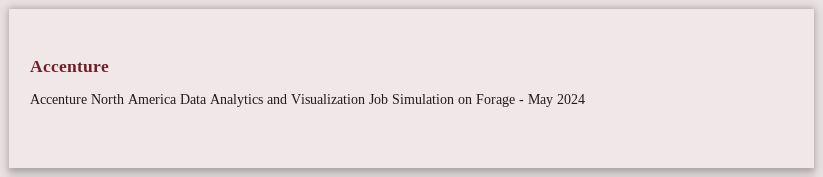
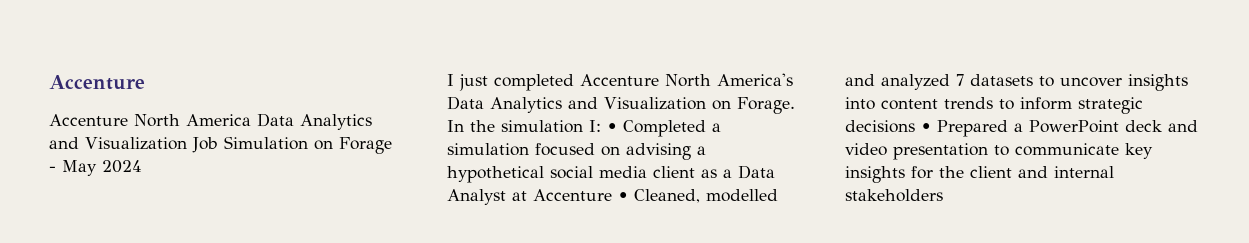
(585, 99) none -> [447,73,793,91] [447,96,795,114] [447,120,721,137] [447,143,706,160] [447,165,775,183] [447,189,778,205] [845,74,1188,91] [845,97,1143,114] [845,120,1198,137] [845,143,1153,160] [845,166,1114,183] [845,189,943,202] // I just completed Accenture North America's Data Analytics and Visualization on Forage. In the simulation I: • Completed a simulation focused on advising a hypothetical social media client as a Data Analyst at Accenture • Cleaned, modelled and analyzed 7 datasets to uncover insights into content trends to inform strategic decisions • Prepared a PowerPoint deck and video presentation to communicate key insights for the client and internal stakeholders

